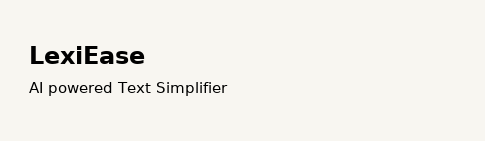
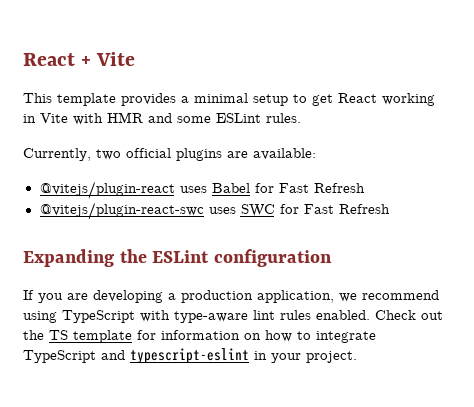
[29,46,145,64] [29,82,228,96] LexiEase // AI powered Text Simplifier -> [23,52,136,66] [23,93,435,106] [23,112,301,125] [23,148,316,161] [39,181,365,199] [39,202,390,220] [23,249,333,267] [23,290,439,303] [23,310,443,323] [23,330,376,343] [23,348,357,364] React + Vite // This template provides a minimal setup to get React working in Vite with HMR and some ESLint rules. // Currently, two official plugins are available: // @vitejs/plugin-react uses Babel for Fast Refresh // @vitejs/plugin-react-swc uses SWC for Fast Refresh // Expanding the ESLint configuration // If you are developing a production application, we recommend using TypeScript with type-aware lint rules enabled. Check out the TS template for information on how to integrate TypeScript and typescript-eslint in your project.

